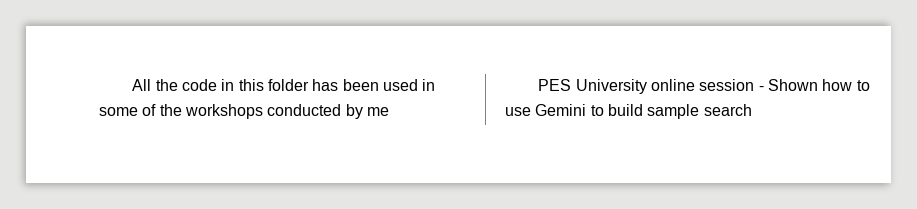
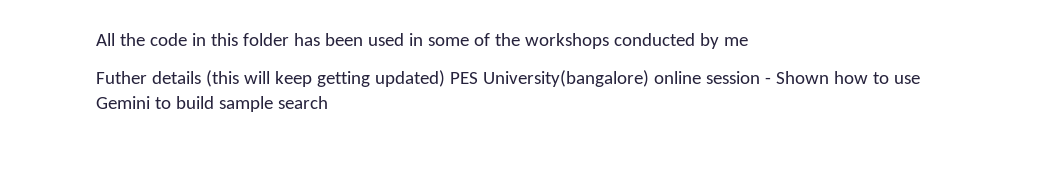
[538,79,647,94] PES University -> [96,70,649,87] Futher details (this will keep getting updated) PES University(bangalore)

